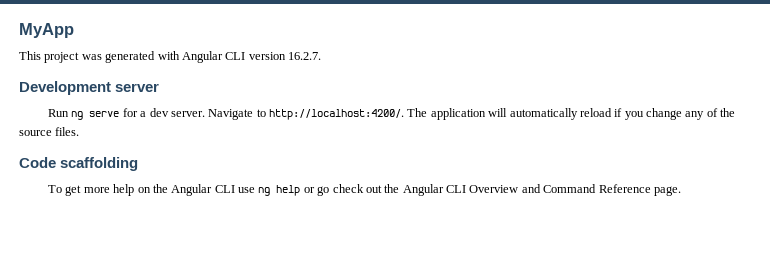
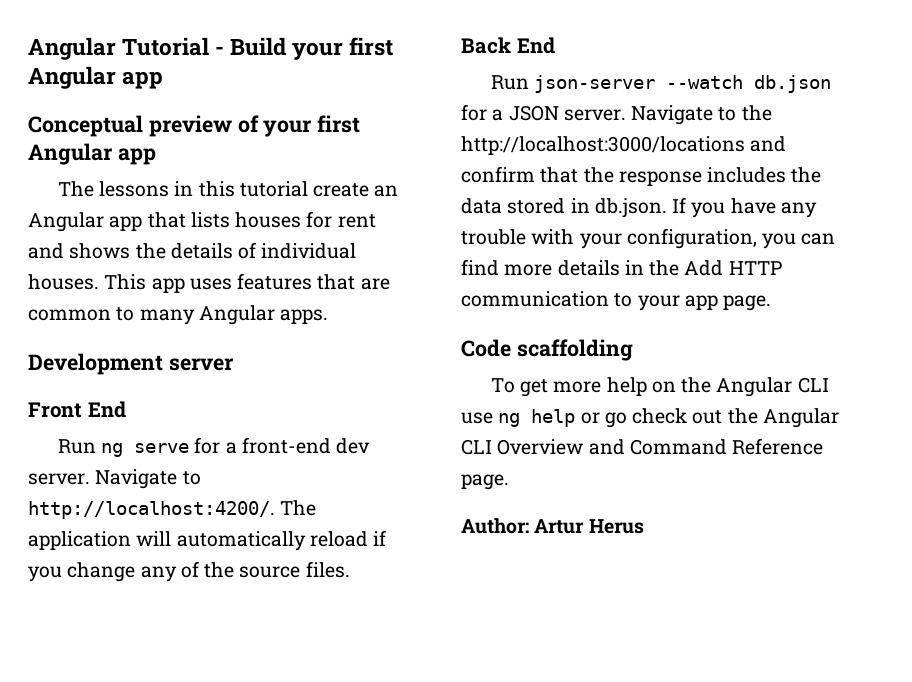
[19,23,74,38] [19,51,321,63] MyApp // This project was generated with Angular CLI version 16.2.7. -> [28,37,394,60] [28,66,164,89] [28,115,361,137] [28,143,156,165] [57,181,399,197] [28,211,376,232] [28,242,357,259] [28,273,390,293] [28,305,329,325] Angular Tutorial - Build your first Angular app // Conceptual preview of your first Angular app // The lessons in this tutorial create an Angular app that lists houses for rent and shows the details of individual houses. This app uses features that are common to many Angular apps.
(160, 87) none -> [28,401,126,418] // Front End
(147, 114) none -> [241,437,331,454] front-end
(80, 131) none -> [461,37,555,54] [490,75,831,93] [461,104,772,125] [461,136,787,155] [461,166,822,186] [461,197,817,218] [461,228,836,249] [461,259,782,276] [461,291,772,311] // Back End // Run json-server --watch db.json for a JSON server. Navigate to the http://localhost:3000/locations and confirm that the response includes the data stored in db.json. If you have any trouble with your configuration, you can find more details in the Add HTTP communication to your app page.
(681, 191) none -> [461,518,644,534] // Author: Artur Herus

